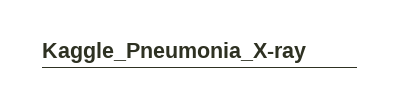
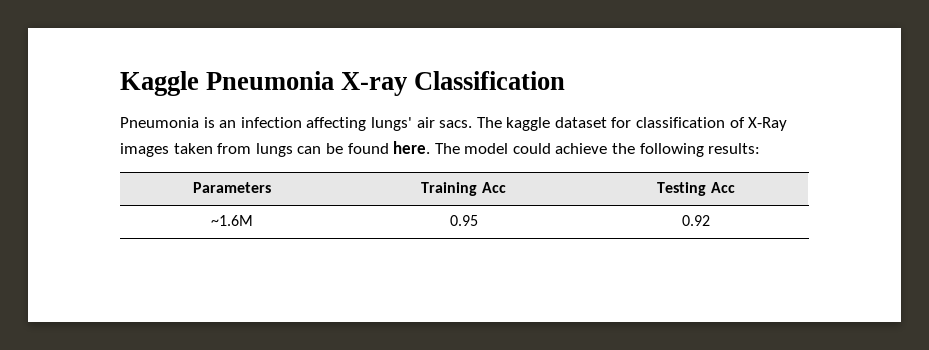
[42,42,306,63] Kaggle_Pneumonia_X-ray -> [120,71,566,96] [120,117,788,131] [120,141,761,157] [193,182,271,193] [421,182,506,196] [657,182,735,196] [211,215,253,226] [449,215,478,226] [682,215,710,226] Kaggle Pneumonia X-ray Classification // Pneumonia is an infection affecting lungs' air sacs. The kaggle dataset for classification of X-Ray images taken from lungs can be found here. The model could achieve the following results: // Parameters | Training Acc | Testing Acc // ~1.6M | 0.95 | 0.92

